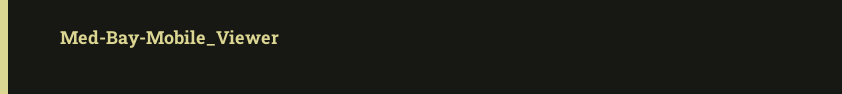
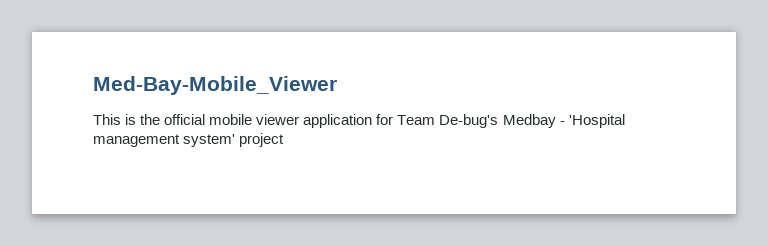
(279, 39) none -> [93,114,625,128] [93,133,285,147] // This is the official mobile viewer application for Team De-bug's Medbay - 'Hospital management system' project

